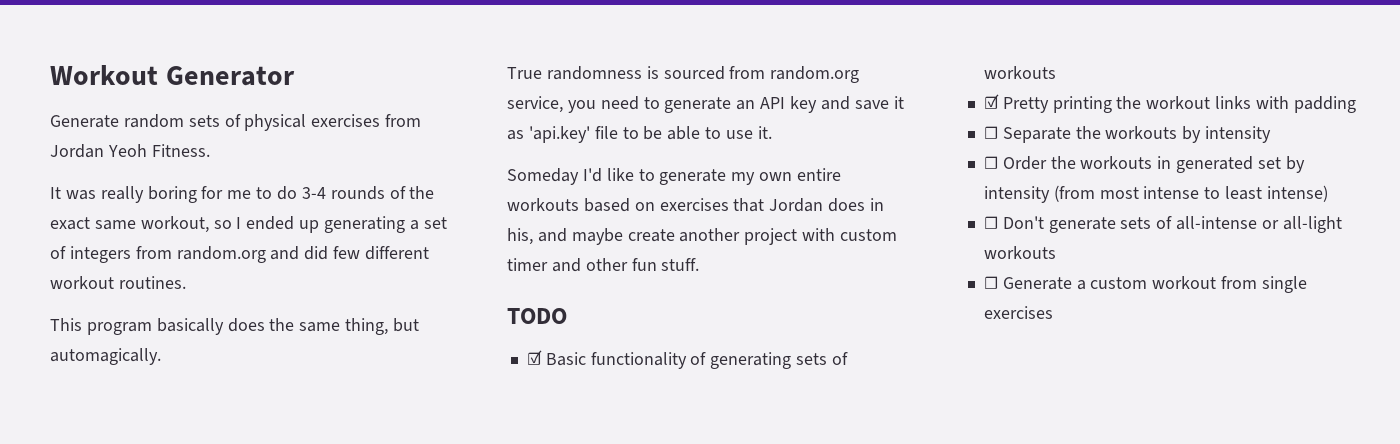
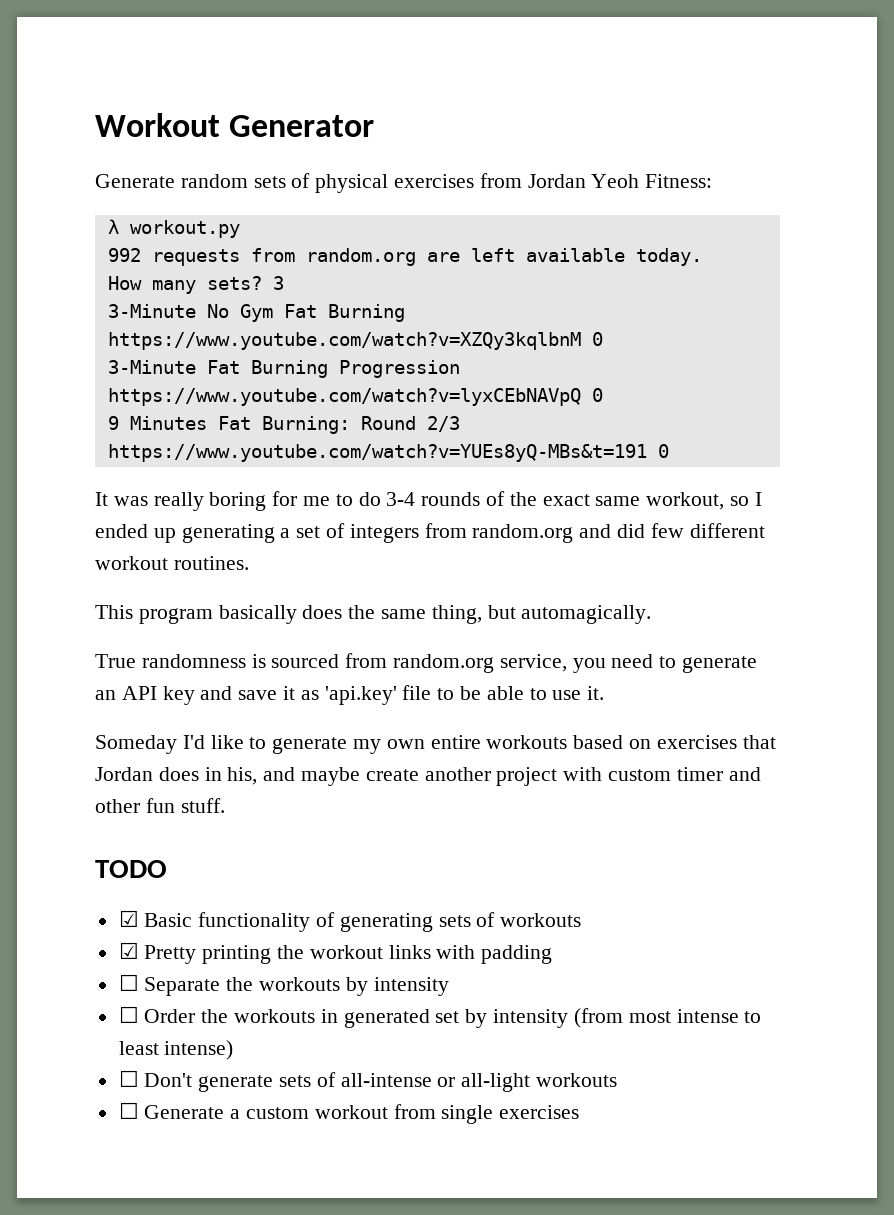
[151,144,210,157] Fitness. -> [645,174,713,188] [107,219,240,238] [107,248,702,266] [107,276,284,294] [107,304,405,322] [107,332,603,350] [107,360,460,378] [107,388,603,406] [107,416,460,434] [107,444,669,462] Fitness: // λ workout.py // 992 requests from random.org are left available today. // How many sets? 3 // 3-Minute No Gym Fat Burning https://www.youtube.com/watch?v=XZQy3kqlbnM 0 // 3-Minute Fat Burning Progression https://www.youtube.com/watch?v=lyxCEbNAVpQ 0 // 9 Minutes Fat Burning: Round 2/3 https://www.youtube.com/watch?v=YUEs8yQ-MBs&t=191 0

